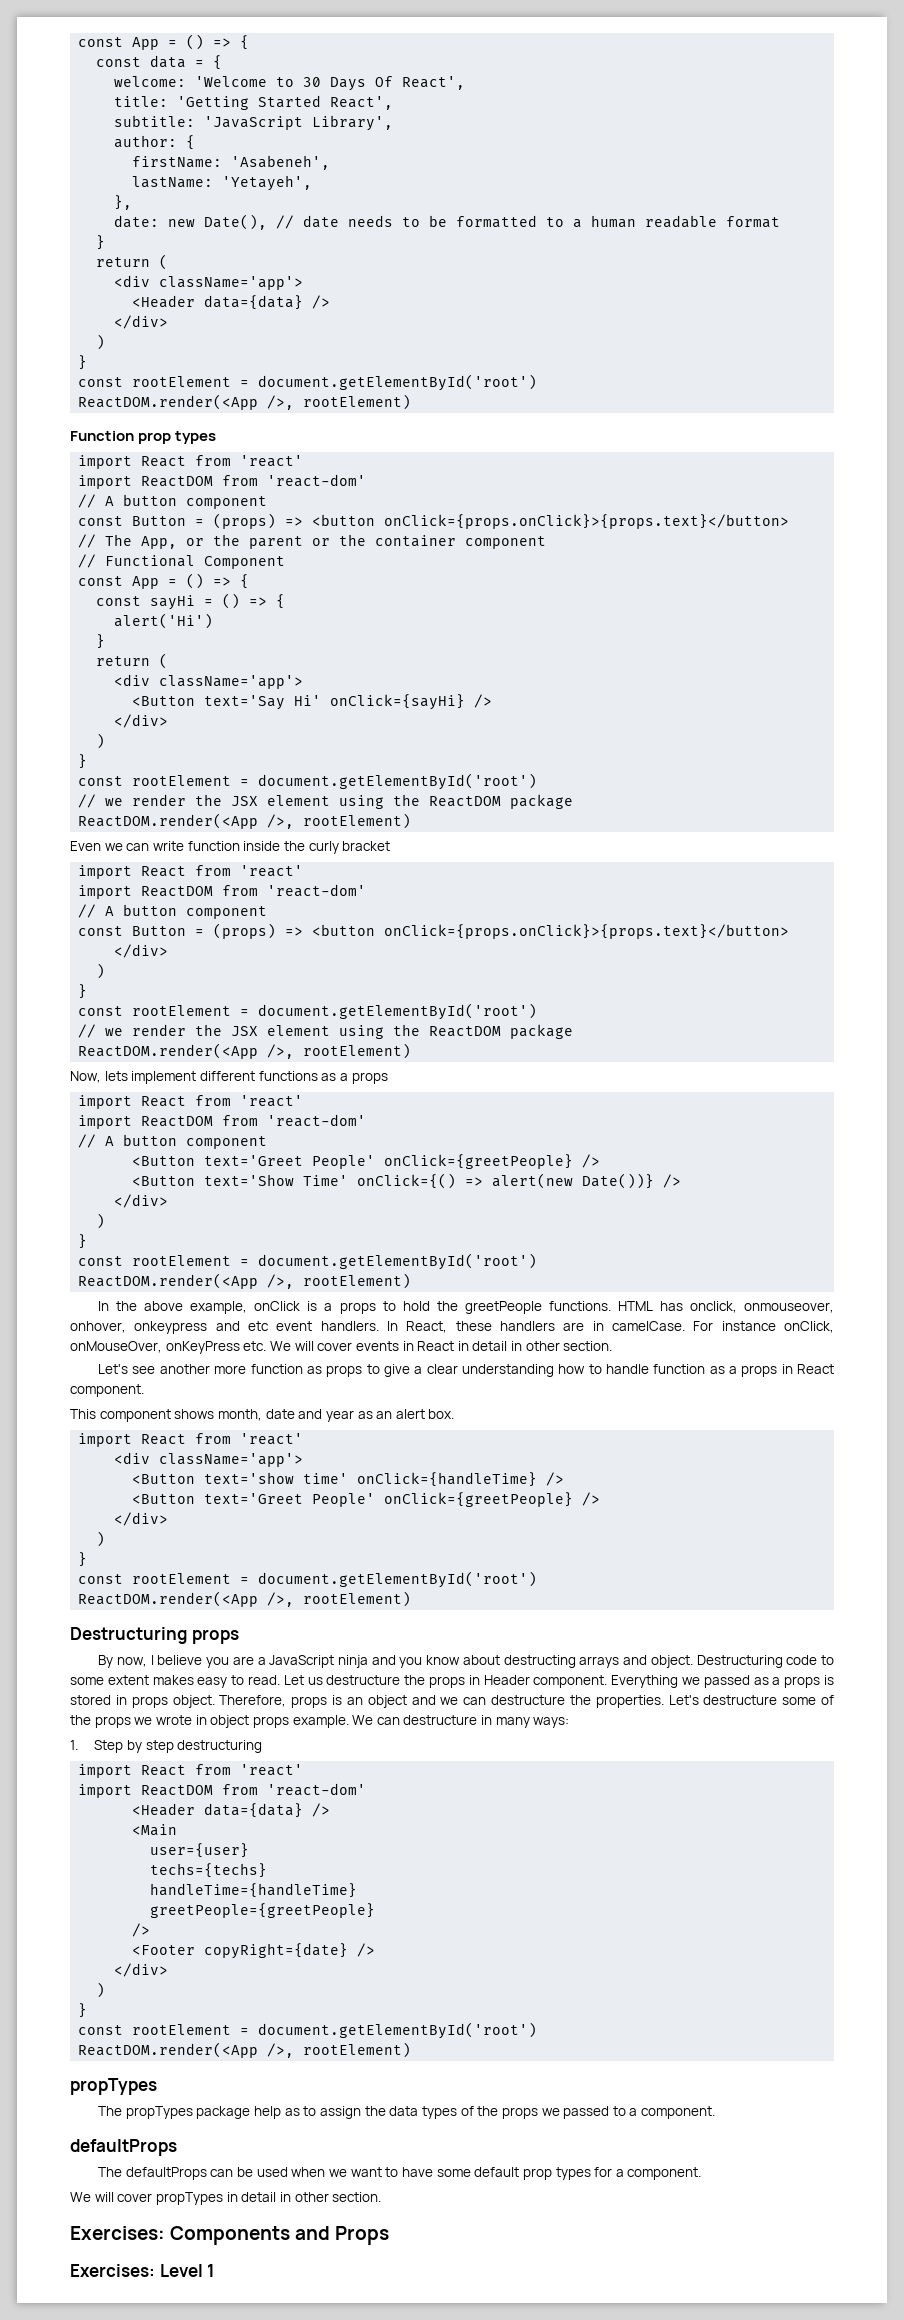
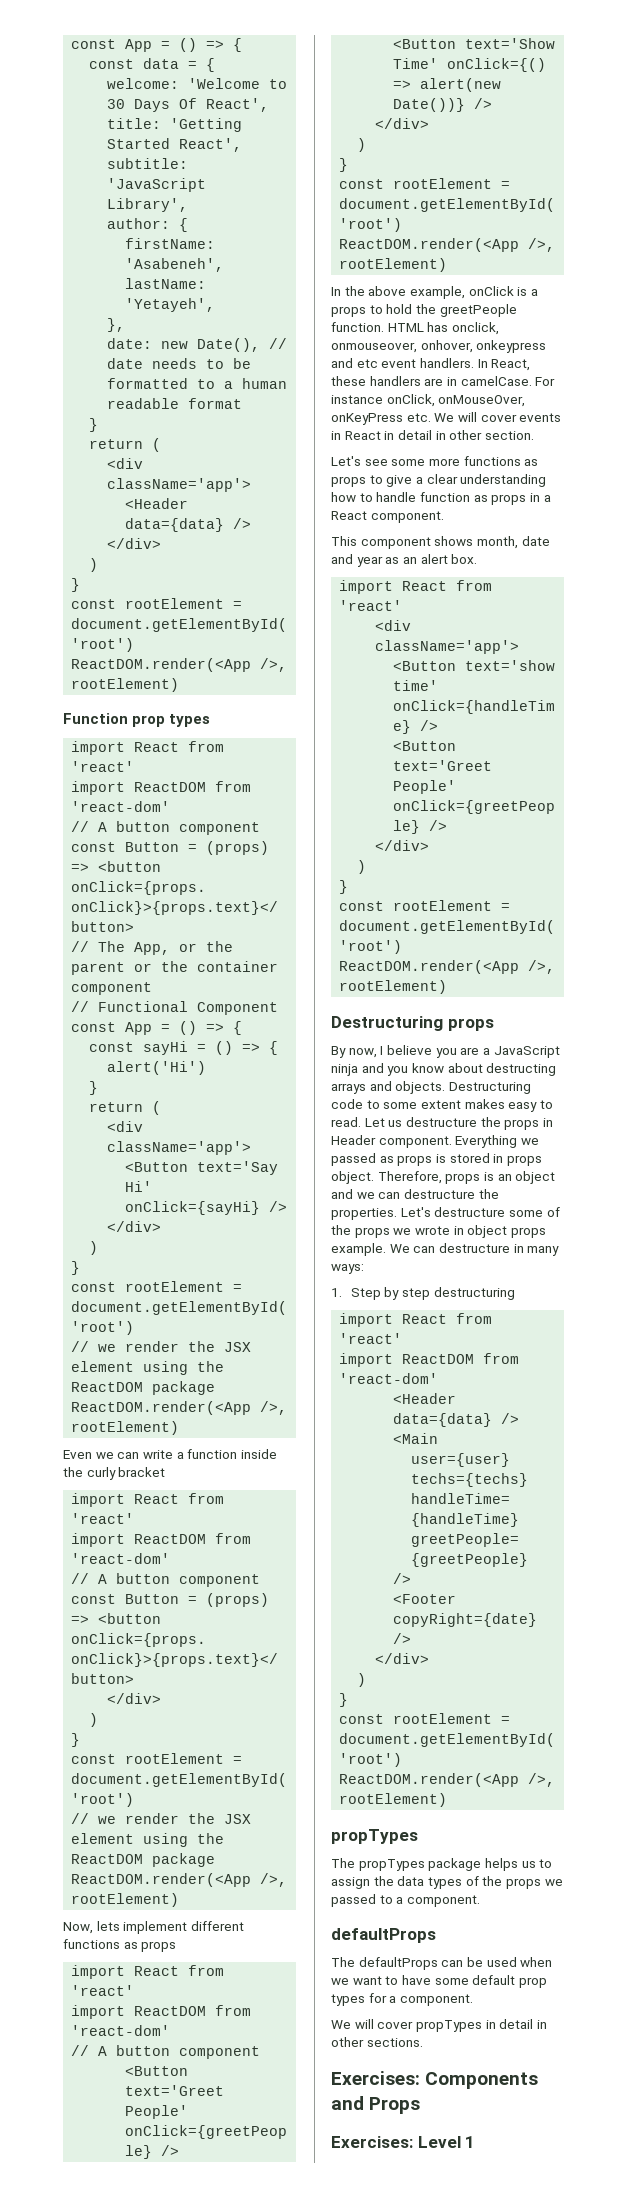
(184, 846) none -> [176,1452,184,1459] a
[339,1073,348,1081] a -> (138, 1945) none
[548,1301,611,1311] functions. -> [331,322,384,332] function.
[159,1364,303,1374] another more function -> [391,456,521,466] some more functions
[728,1364,793,1377] a props in -> [491,493,551,505] props in a
[650,1655,693,1668] object. -> [395,1081,446,1094] objects.
[772,1677,781,1685] a -> (394, 1159) none
[254,2106,300,2119] help as -> [484,1858,536,1871] helps us
[332,2192,382,2202] section. -> [366,2038,423,2047] sections.

